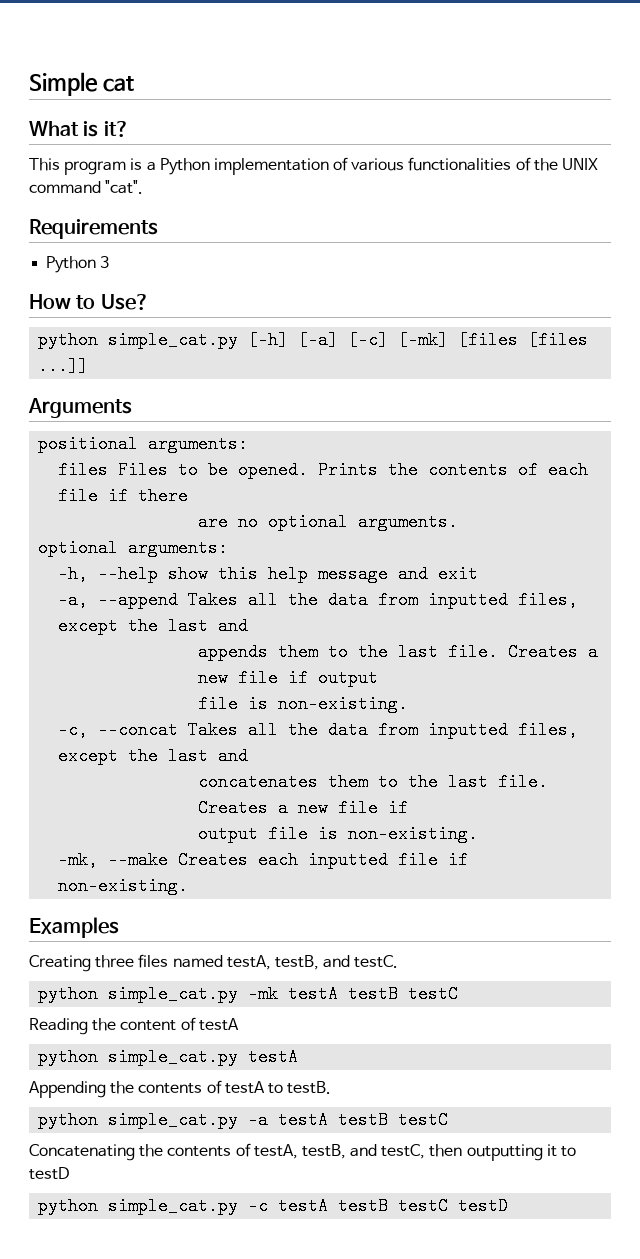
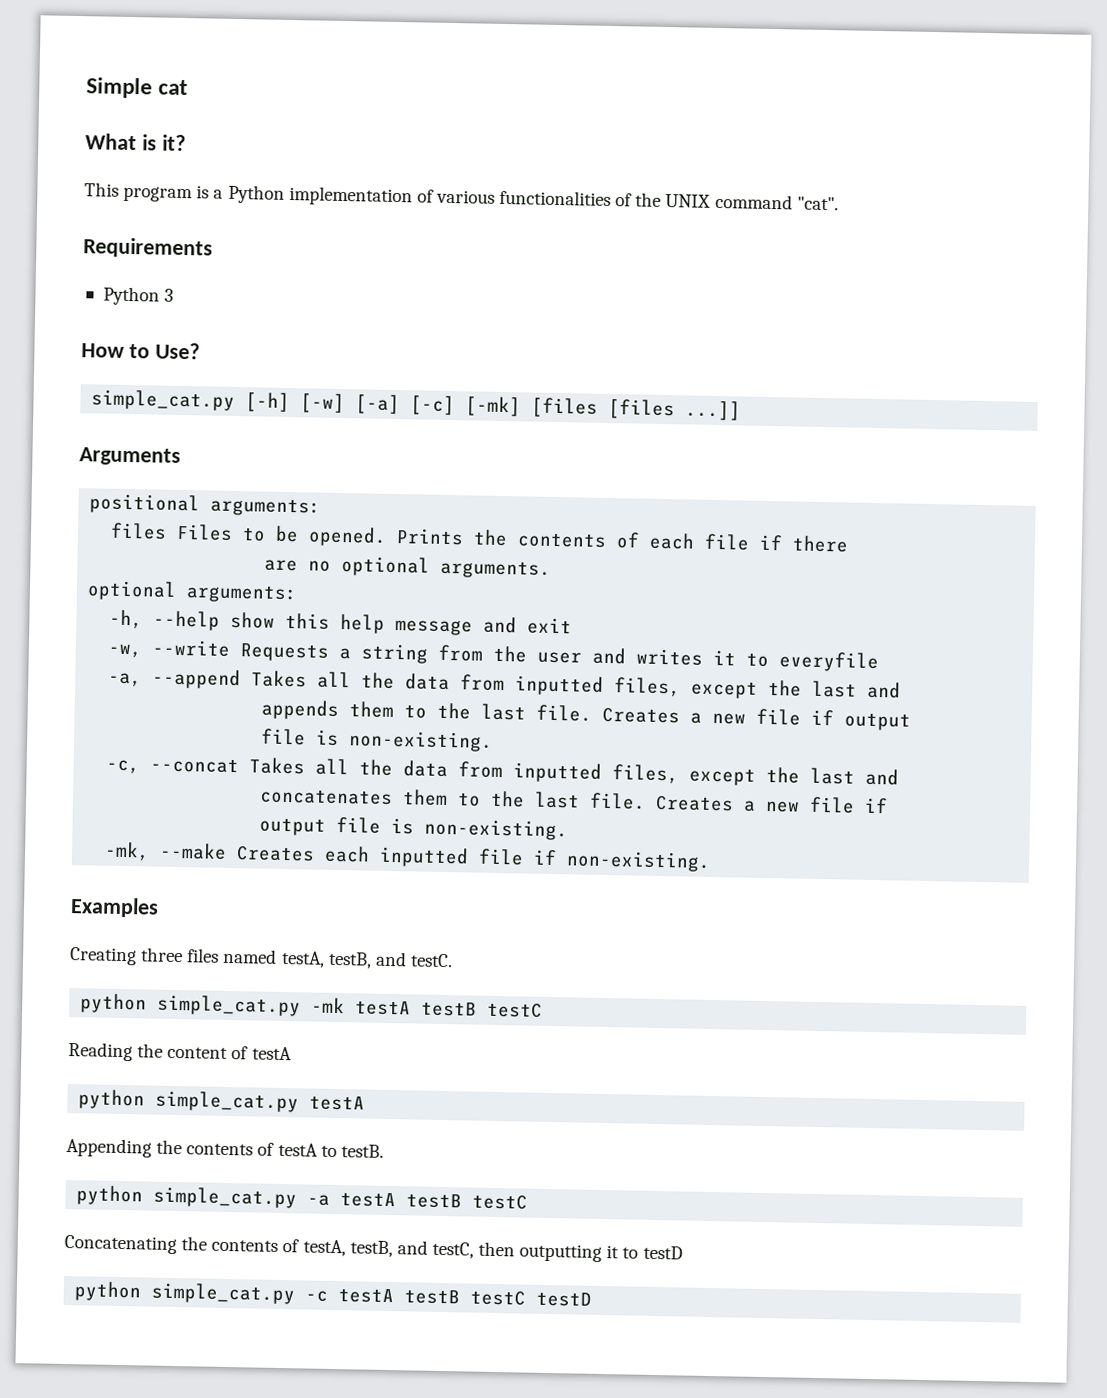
[38,331,99,349] python -> (200, 351) none
(289, 340) none -> [300,393,346,414] [-w]
(479, 574) none -> [108,639,880,673] // -w, --write Requests a string from the user and writes it to everyfile

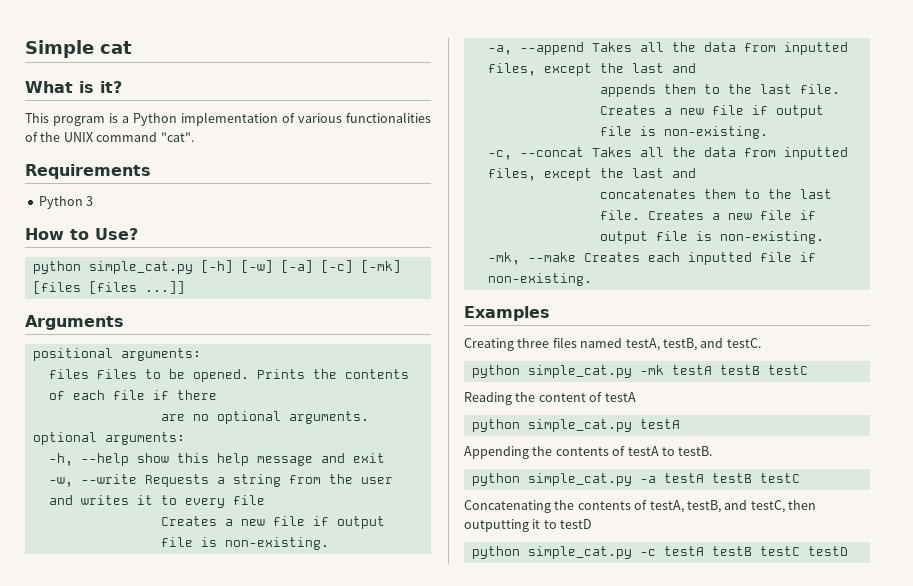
(200, 351) none -> [32,261,81,274] python
[779,651,880,673] everyfile -> [184,495,265,508] [160,516,385,529] [160,537,329,550] every file // Creates a new file if output file is non-existing.

